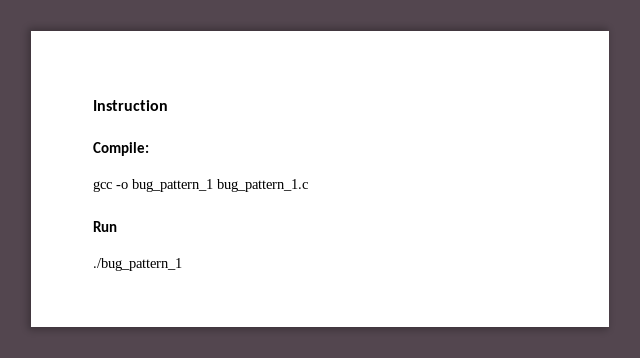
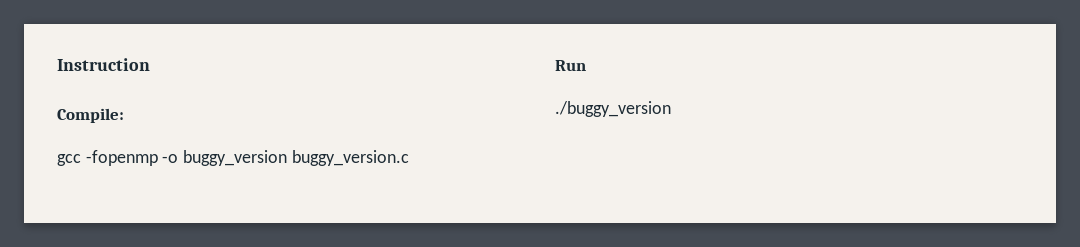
[116,179,308,192] -o bug_pattern_1 bug_pattern_1.c -> [85,150,409,166] -fopenmp -o buggy_version buggy_version.c
[93,258,182,271] ./bug_pattern_1 -> [555,101,671,117] ./buggy_version

